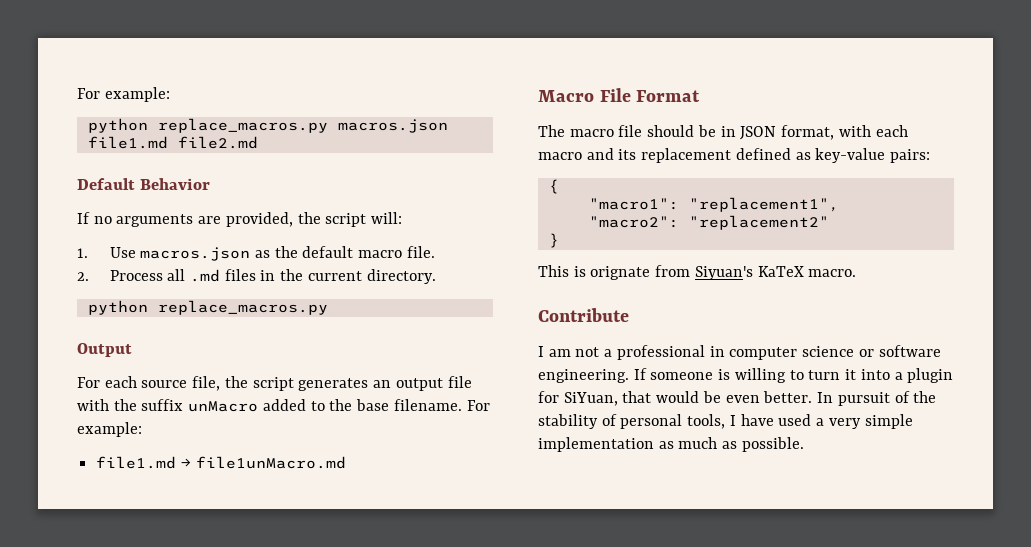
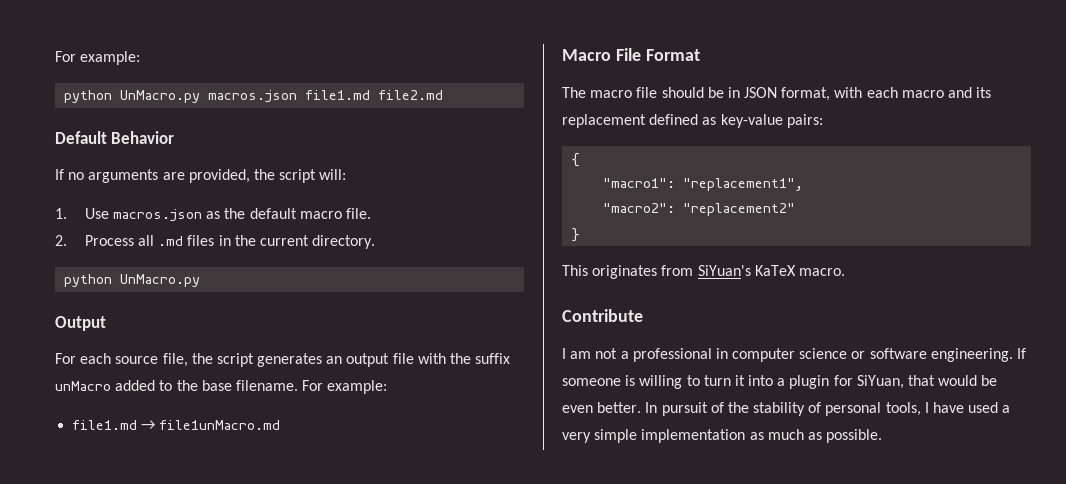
[157,118,328,133] replace_macros.py -> [120,90,201,103] UnMacro.py
[157,300,328,315] replace_macros.py -> [120,274,201,287] UnMacro.py
[573,265,753,280] is orignate from Siyuan's -> [592,265,751,279] originates from SiYuan's

